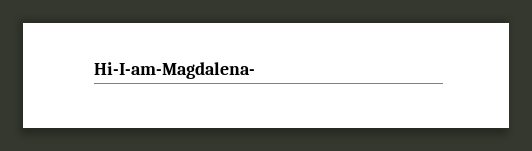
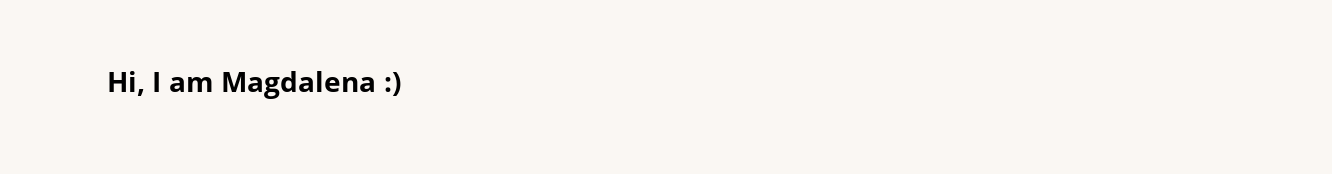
[94,62,255,79] Hi-I-am-Magdalena- -> [107,71,401,99] Hi, I am Magdalena :)

